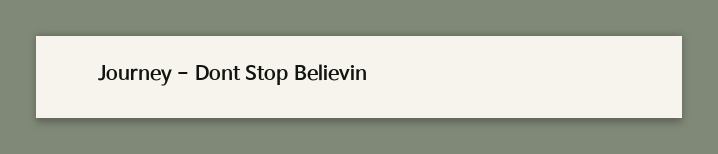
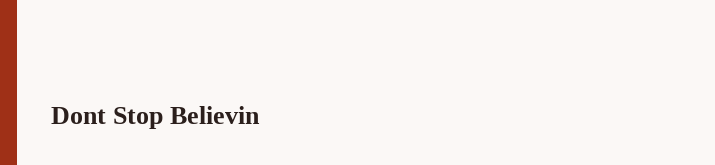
[98,65,190,86] Journey - -> (51, 115) none

